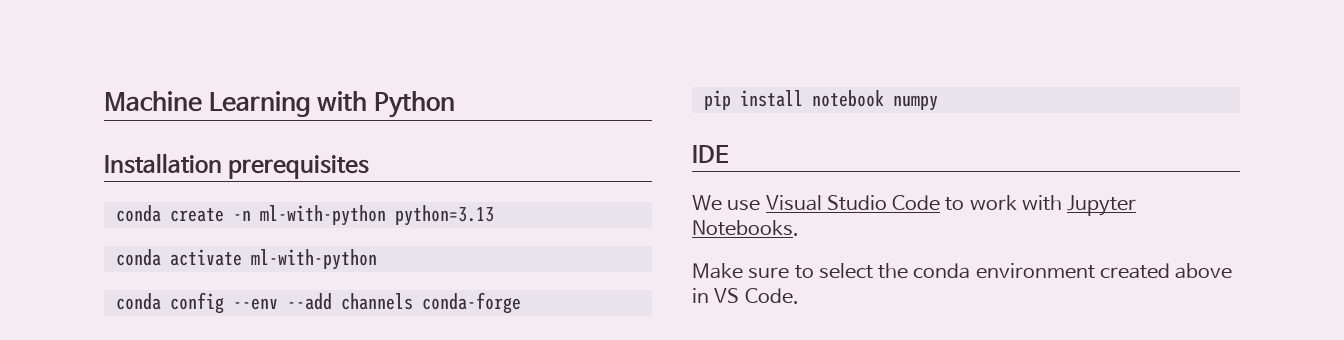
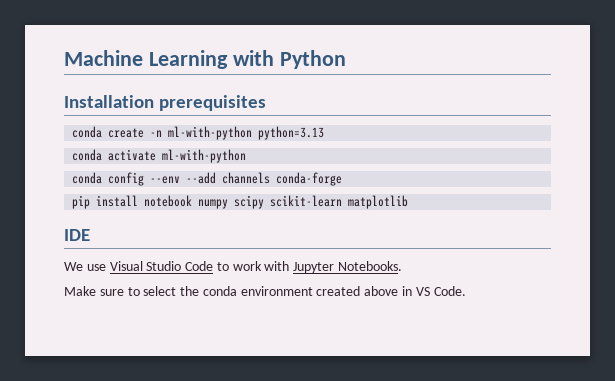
(938, 103) none -> [234,195,409,209] scipy scikit-learn matplotlib

